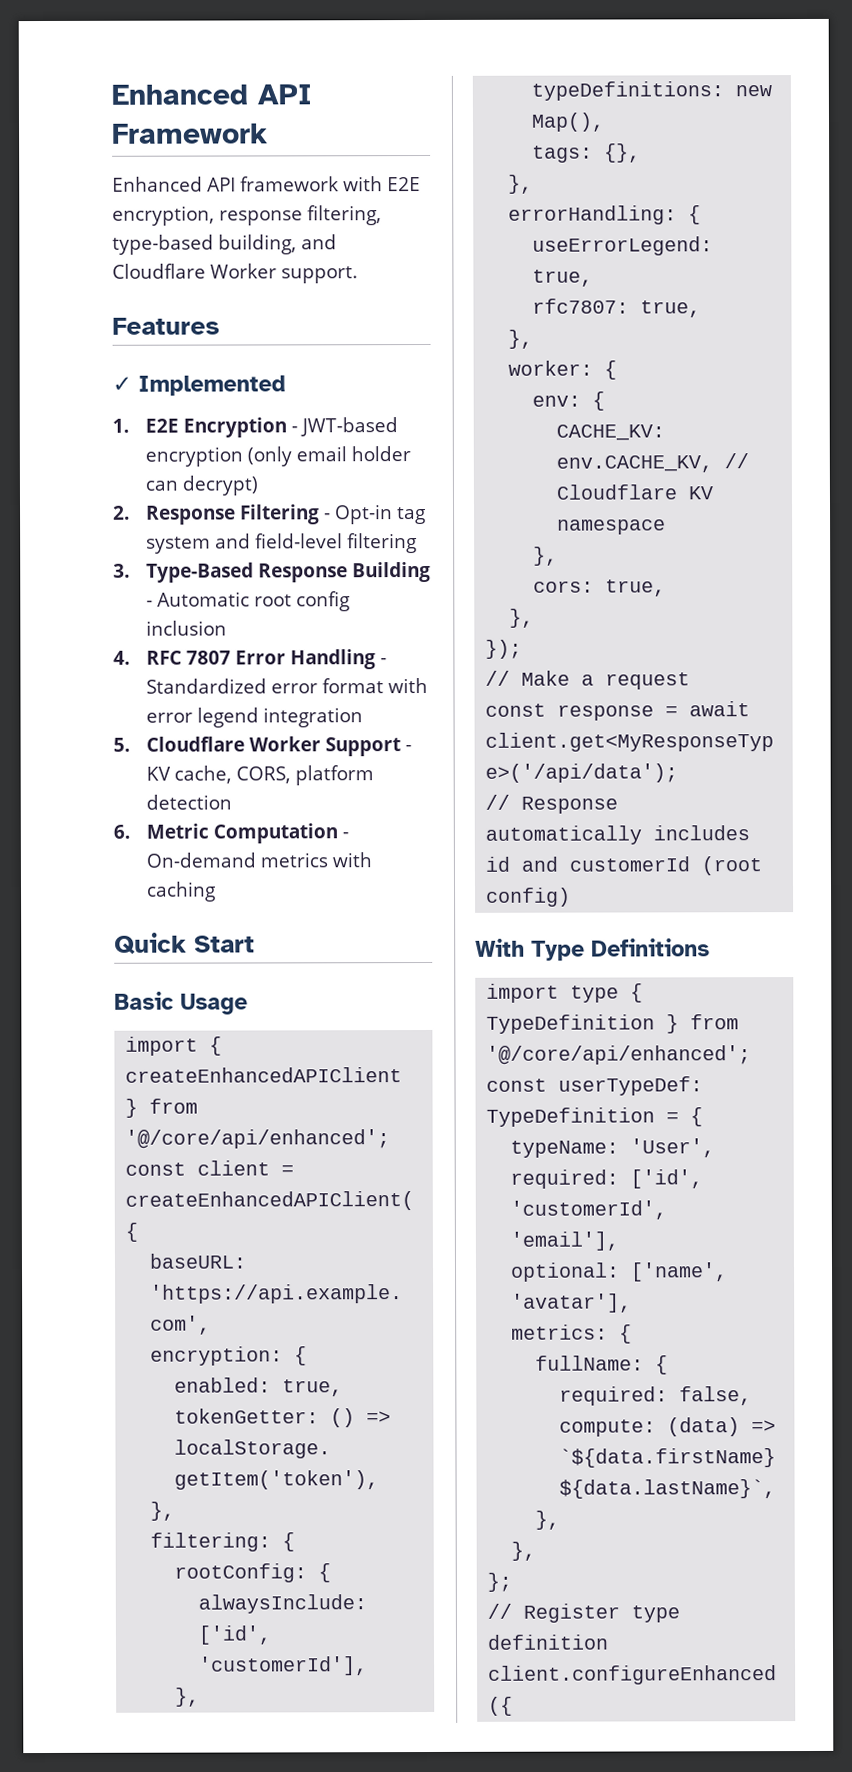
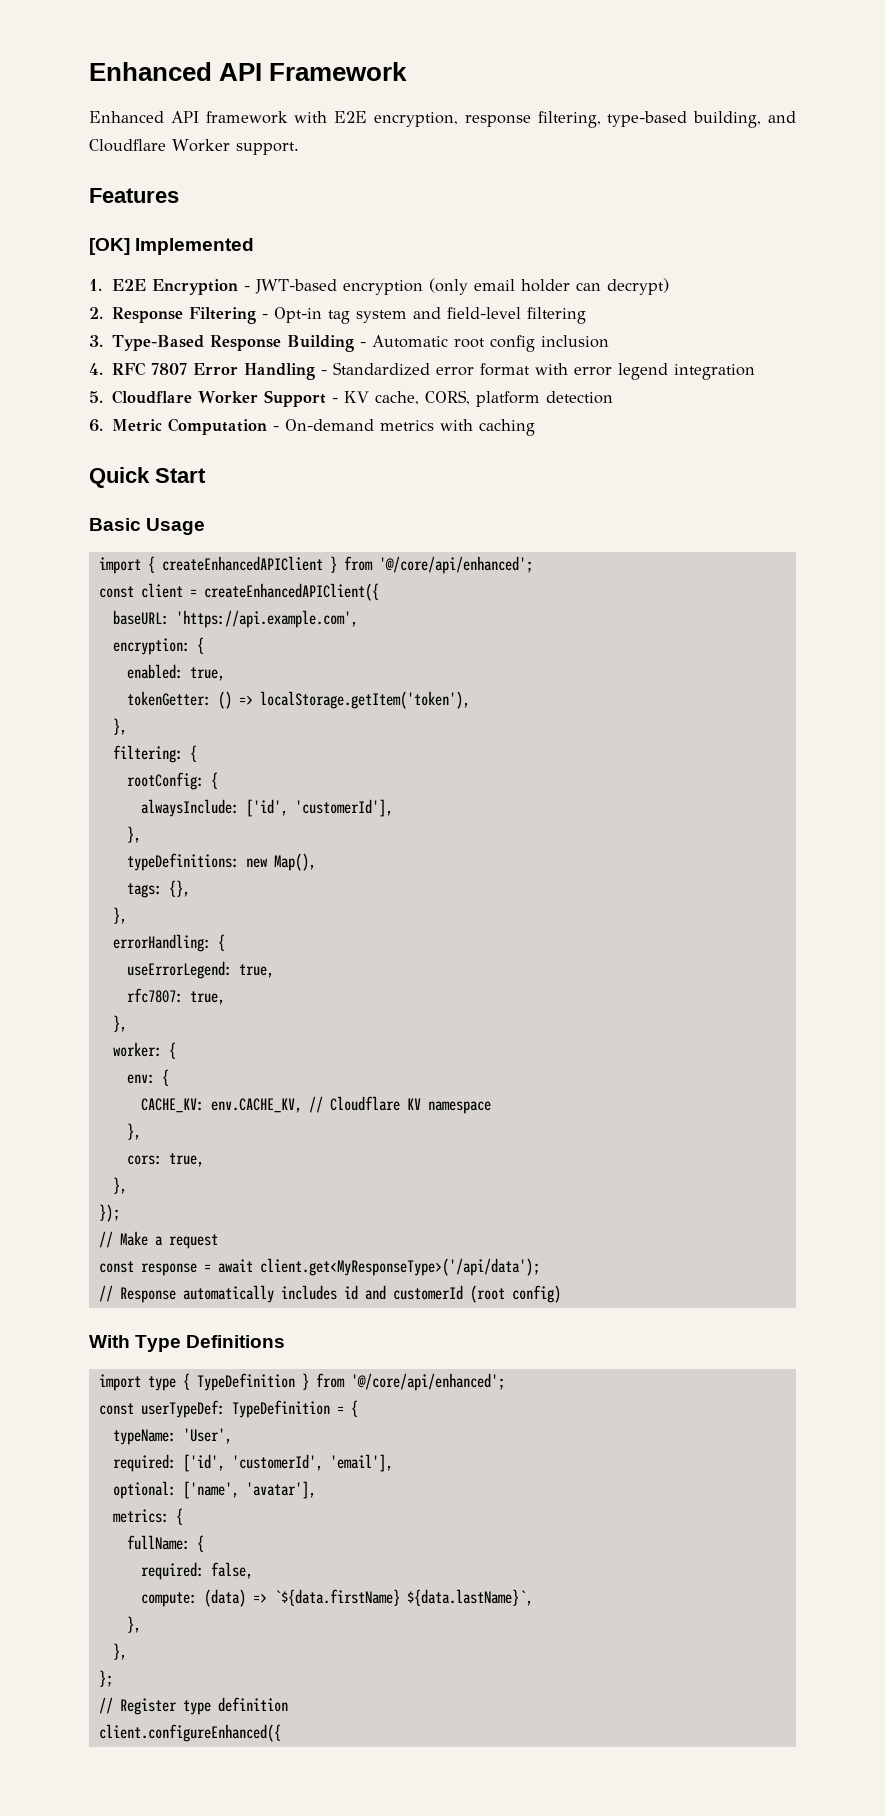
[112,376,132,392] ✓ -> [89,238,130,255] [OK]

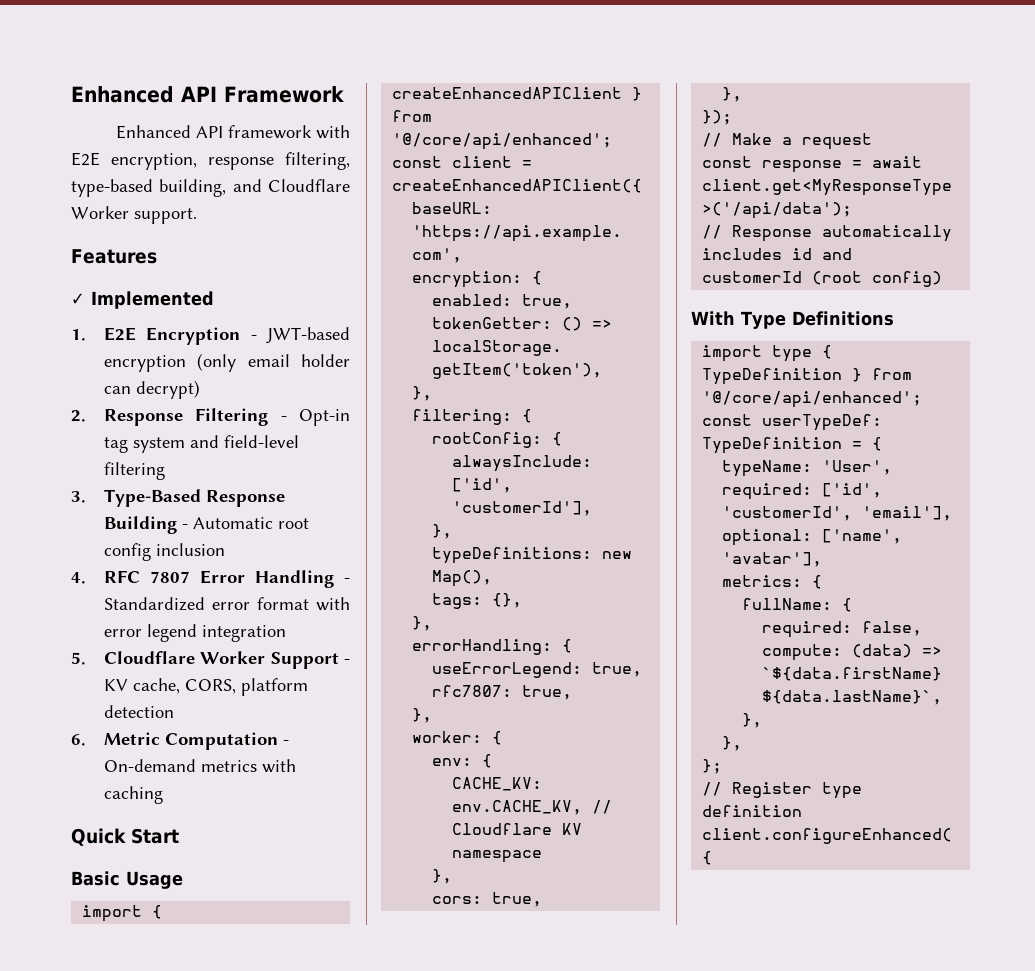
[89,238,130,255] [OK] -> [71,293,85,305] ✓

